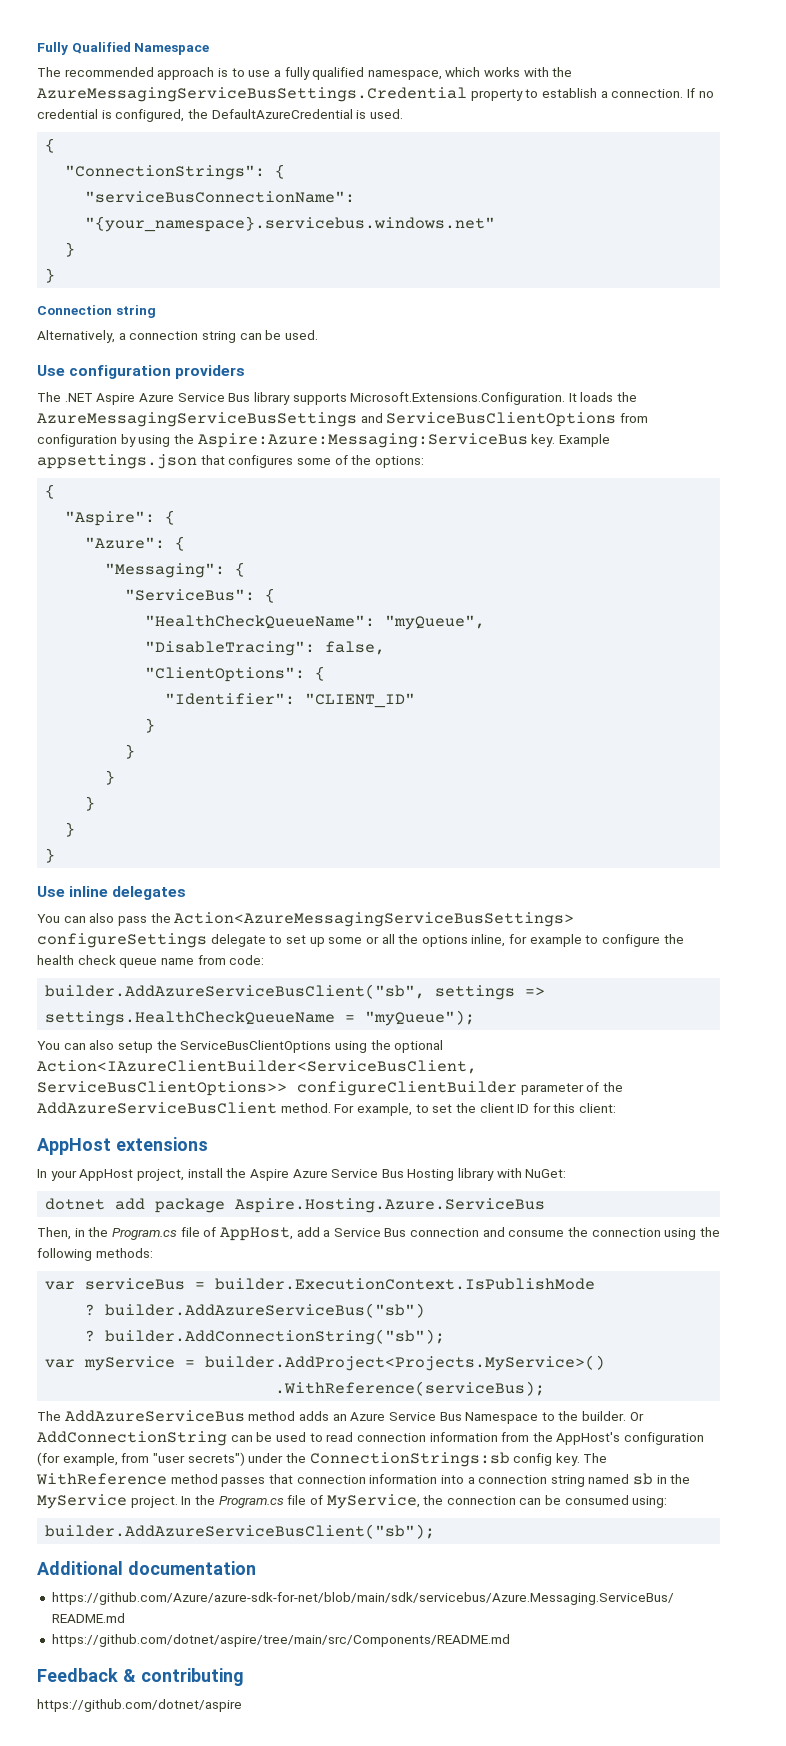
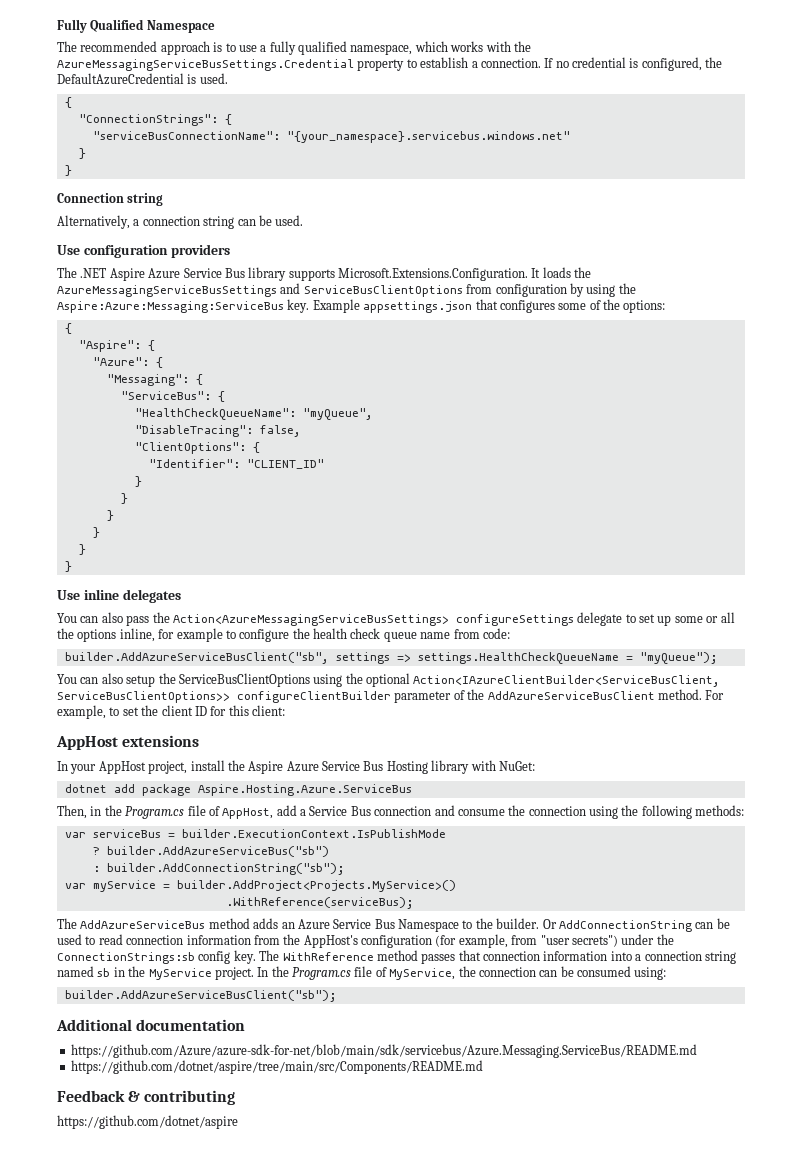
[85,1330,96,1342] ? -> [92,866,100,872] :

